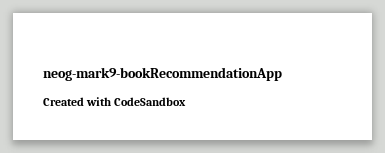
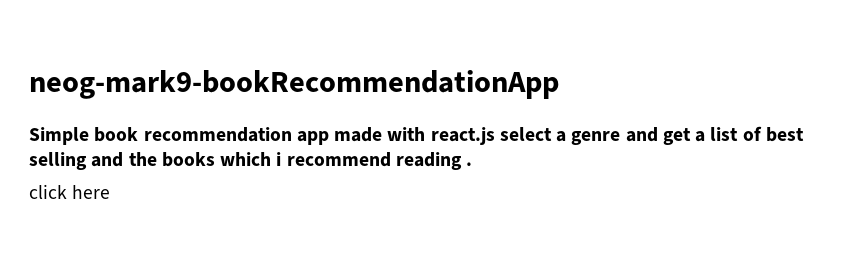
[43,97,187,106] Created with CodeSandbox -> [29,126,804,145] [29,152,473,170] [29,184,111,199] Simple book recommendation app made with react.js select a genre and get a list of best selling and the books which i recommend reading . // click here

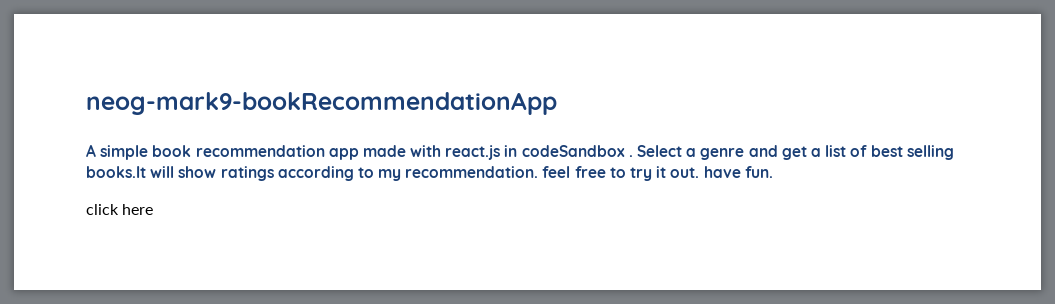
[29,127,89,145] Simple -> [86,144,149,160] A simple
[499,127,552,141] select -> [504,145,683,157] in codeSandbox . Select
[91,152,473,170] and the books which i recommend reading . -> [86,166,773,181] books.It will show ratings according to my recommendation. feel free to try it out. have fun.

